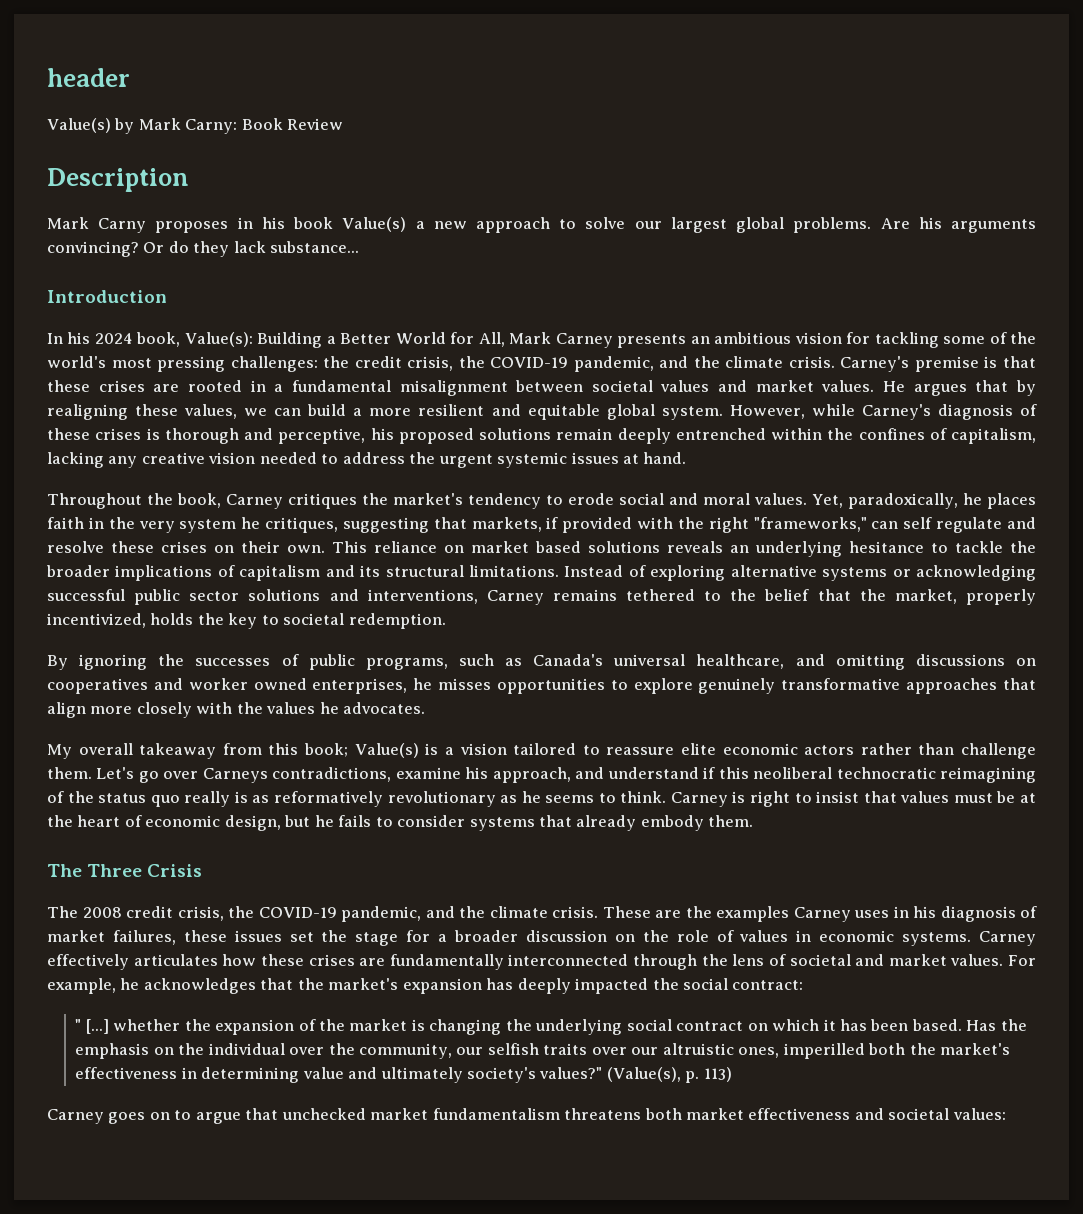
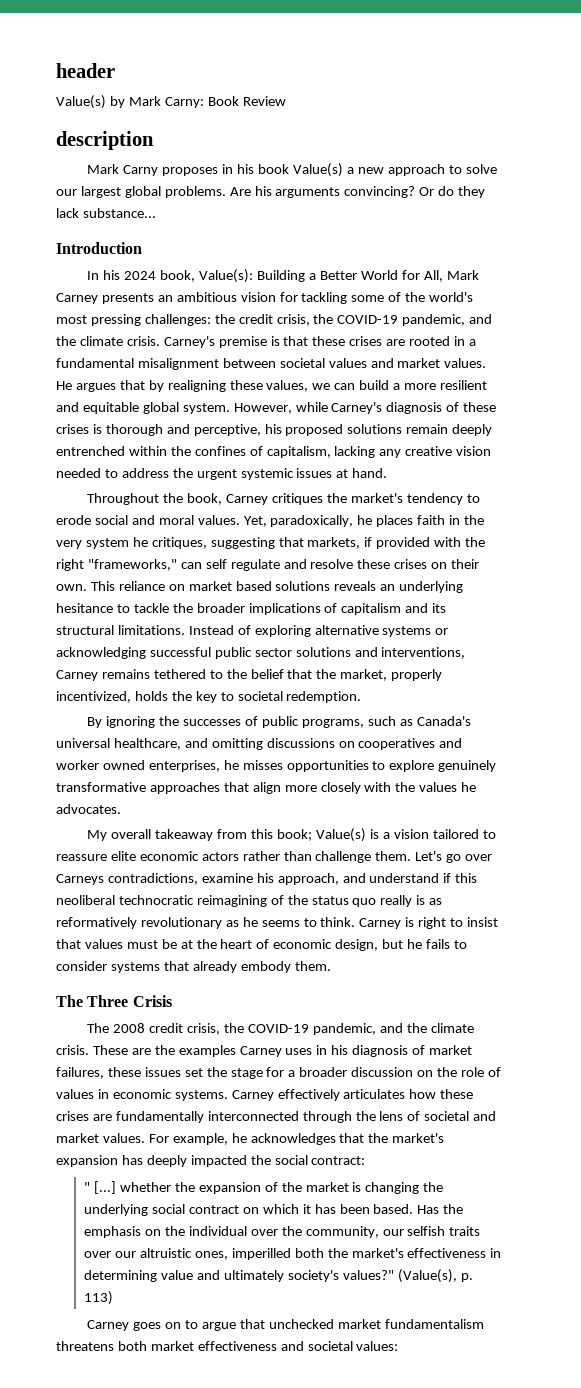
[47,168,189,192] Description -> [56,131,154,150] description

